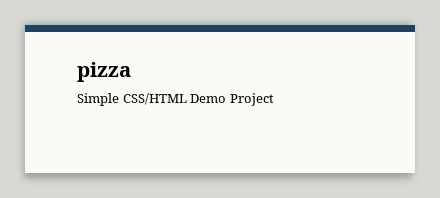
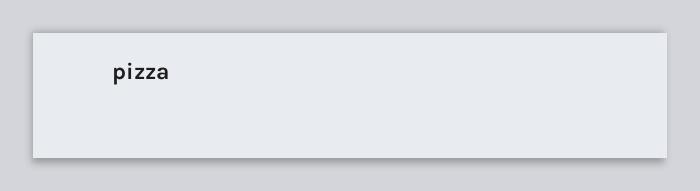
[77,93,274,106] // Simple CSS/HTML Demo Project -> (169, 73) none

